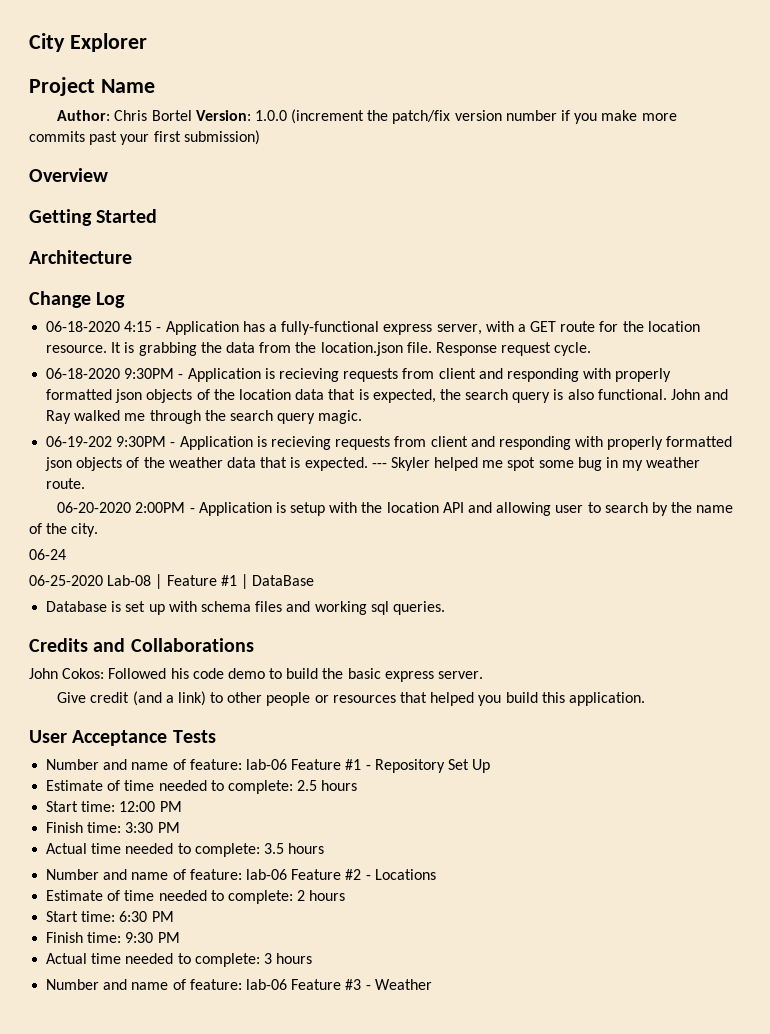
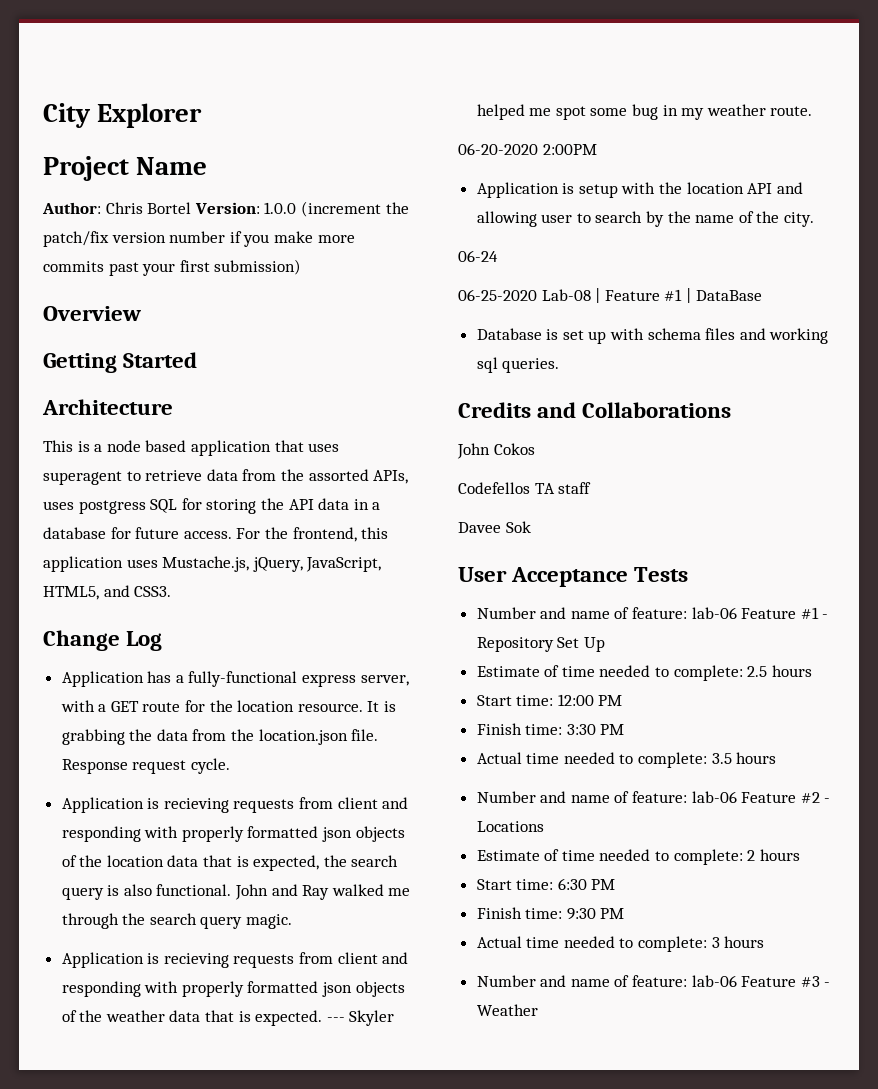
(132, 257) none -> [43,440,340,456] [43,469,409,485] [43,498,381,514] [43,527,389,542] [43,556,382,572] [43,585,172,600] // This is a node based application that uses superagent to retrieve data from the assorted APIs, uses postgress SQL for storing the API data in a database for future access. For the frontend, this application uses Mustache.js, jQuery, JavaScript, HTML5, and CSS3.
[46,321,162,332] 06-18-2020 4:15 - -> (163, 641) none
[46,368,184,379] 06-18-2020 9:30PM - -> (230, 766) none
[46,436,176,447] 06-19-202 9:30PM - -> (293, 921) none
[189,508,195,513] - -> (597, 149) //
[62,668,484,682] [57,691,645,706] Cokos: Followed his code demo to build the basic express server. // Give credit (and a link) to other people or resources that helped you build this application. -> [493,443,535,455] [458,482,592,494] [458,521,531,533] Cokos // Codefellos TA staff // Davee Sok

